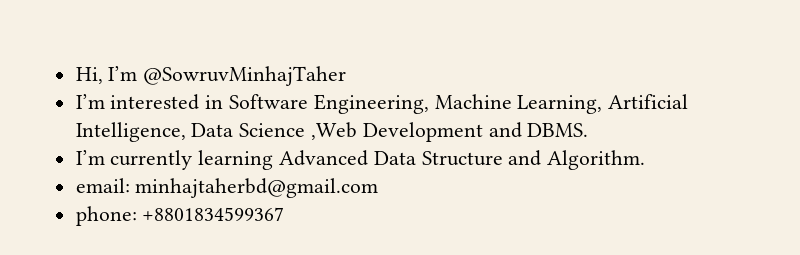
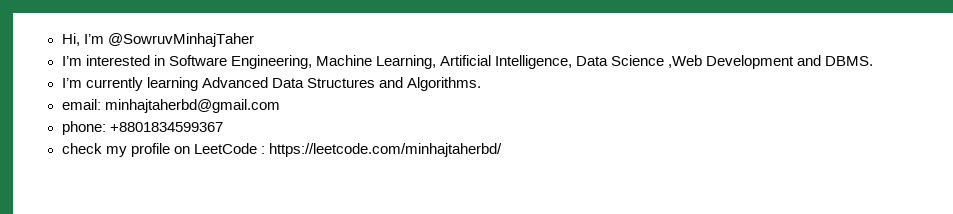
[421,150,646,170] Structure and Algorithm. -> [306,77,481,91] Structures and Algorithms.
(285, 214) none -> [61,143,502,157] // check my profile on LeetCode : https://leetcode.com/minhajtaherbd/

